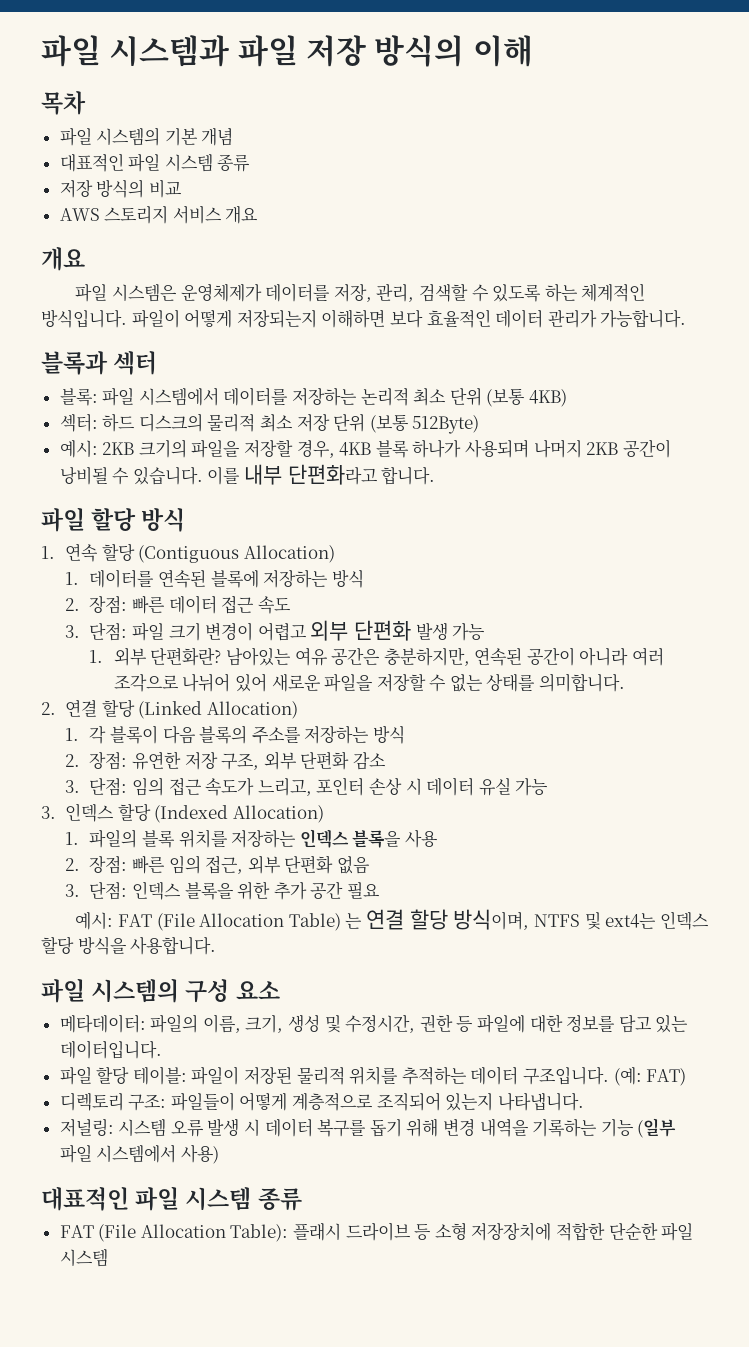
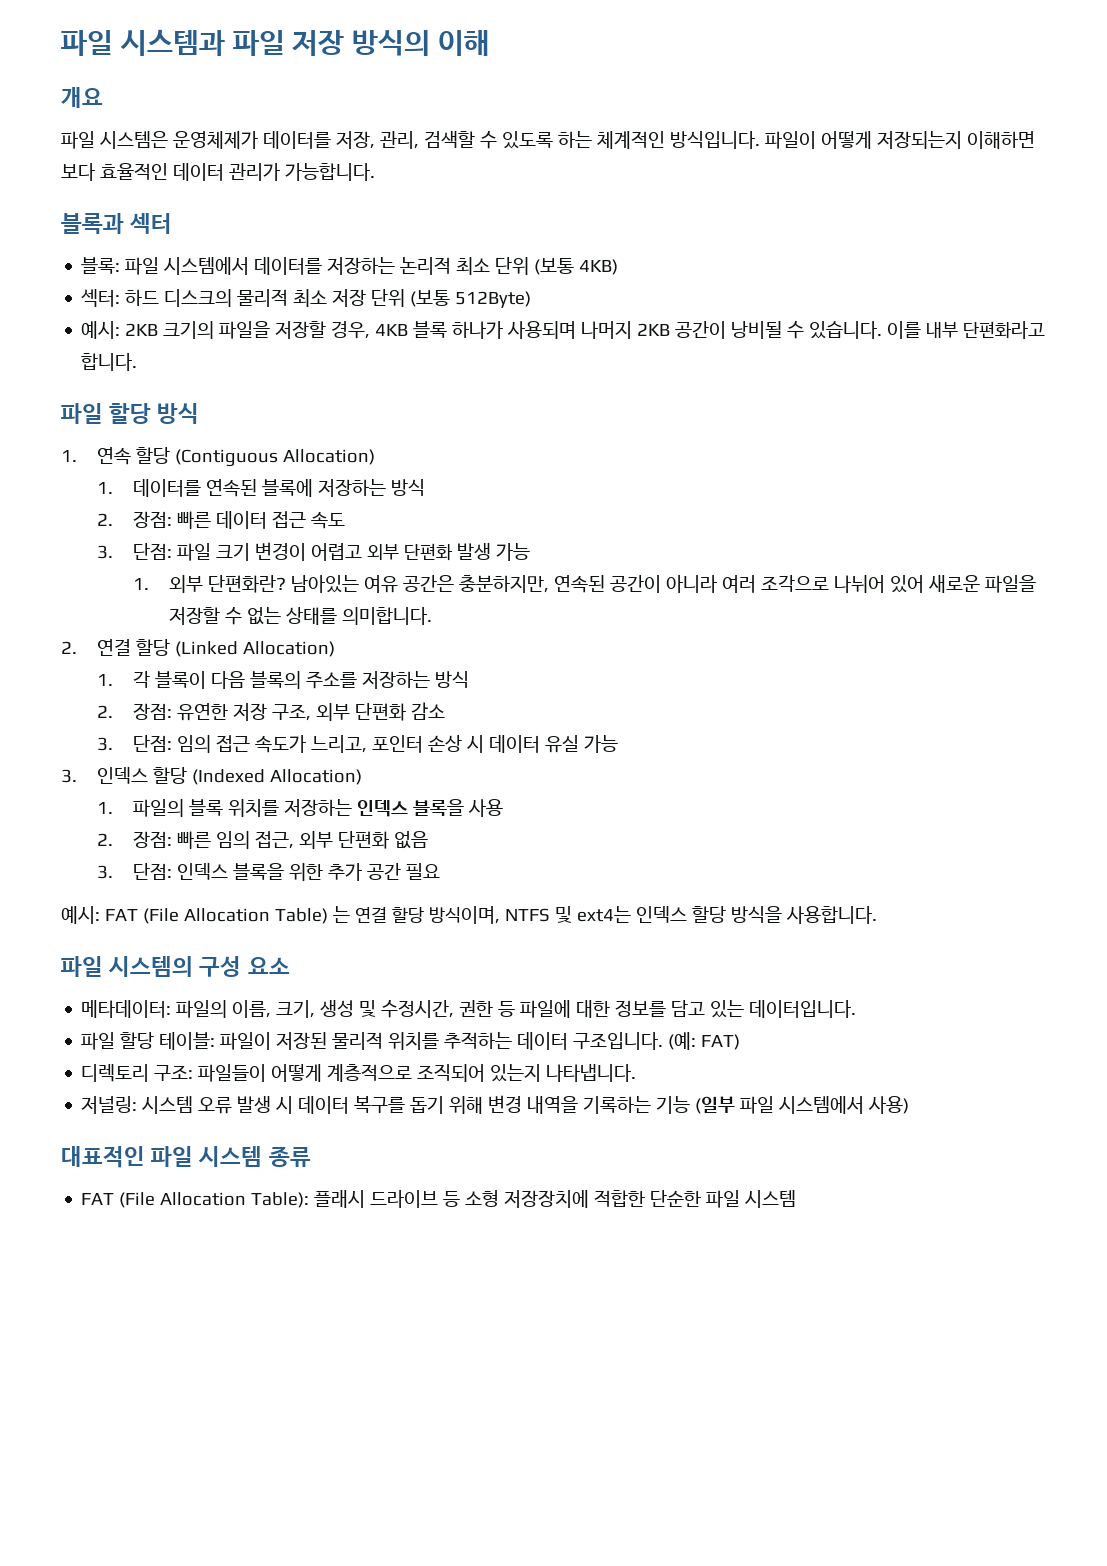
[41,91,86,115] [59,127,234,146] [59,153,251,172] [59,179,182,198] [59,205,259,224] // 목차 // 파일 시스템의 기본 개념 // 대표적인 파일 시스템 종류 // 저장 방식의 비교 // AWS 스토리지 서비스 개요 -> (491, 43) none

